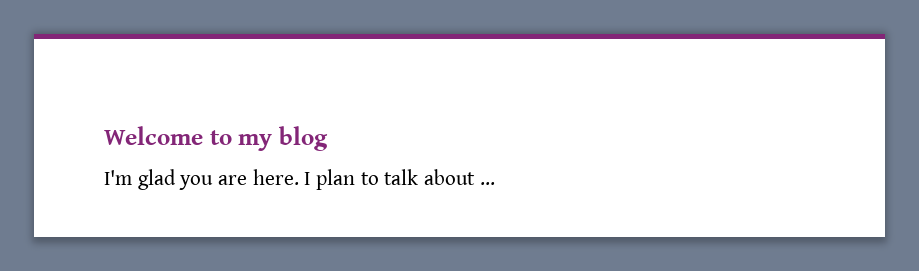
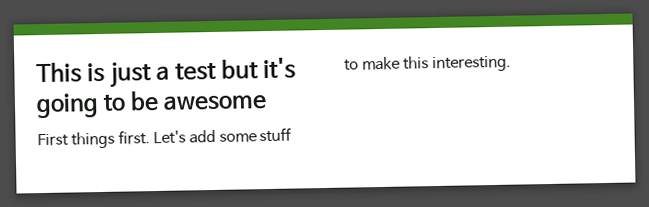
[104,126,328,151] [104,169,495,190] Welcome to my blog // I'm glad you are here. I plan to talk about ... -> [36,57,297,88] [36,90,268,119] [37,127,293,149] [344,55,511,73] This is just a test but it's going to be awesome // First things first. Let's add some stuff to make this interesting.

